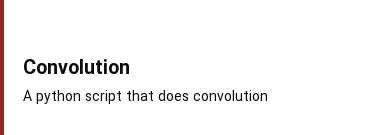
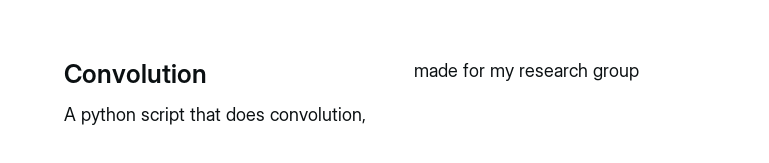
[193,90,268,101] convolution -> [270,107,366,124] [414,63,639,81] convolution, made for my research group

